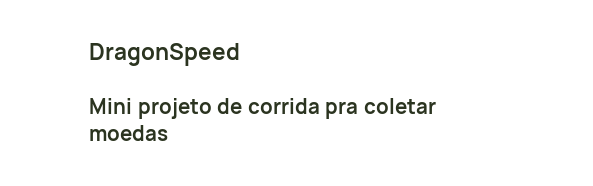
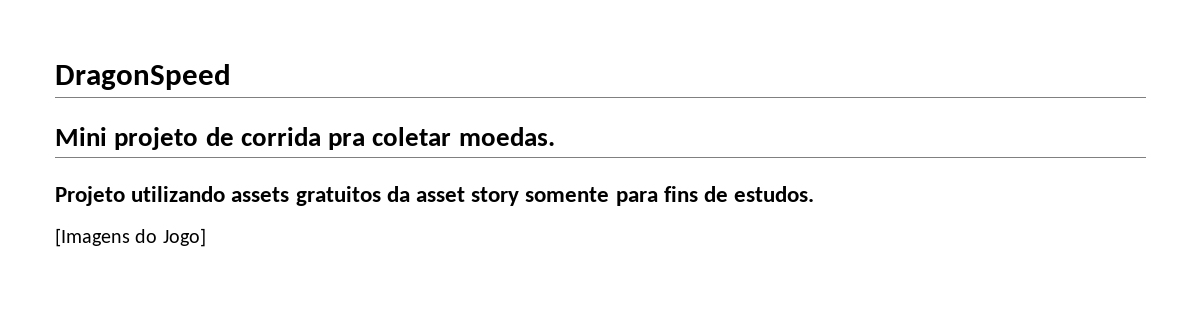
[89,125,168,141] moedas -> [458,127,555,146] [55,186,815,206] [55,228,206,247] moedas. // Projeto utilizando assets gratuitos da asset story somente para fins de estudos. // [Imagens do Jogo]

